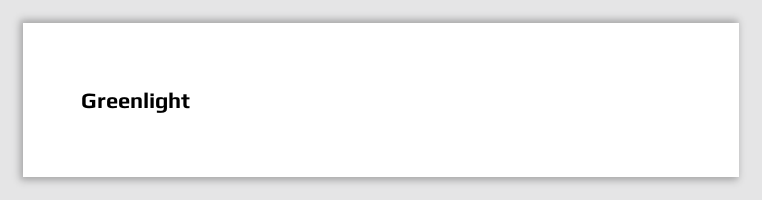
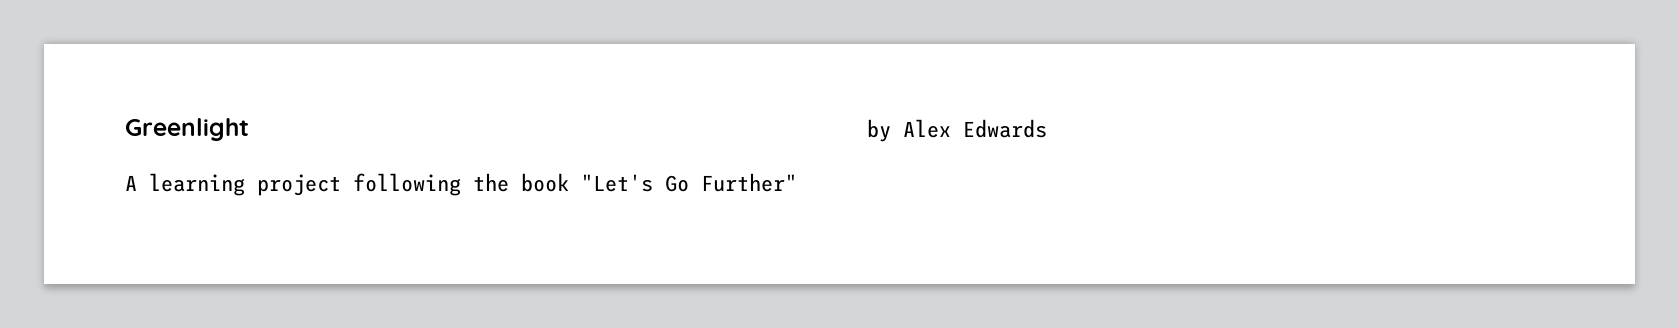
(190, 102) none -> [125,173,797,196] [867,119,1047,142] // A learning project following the book "Let's Go Further" by Alex Edwards

